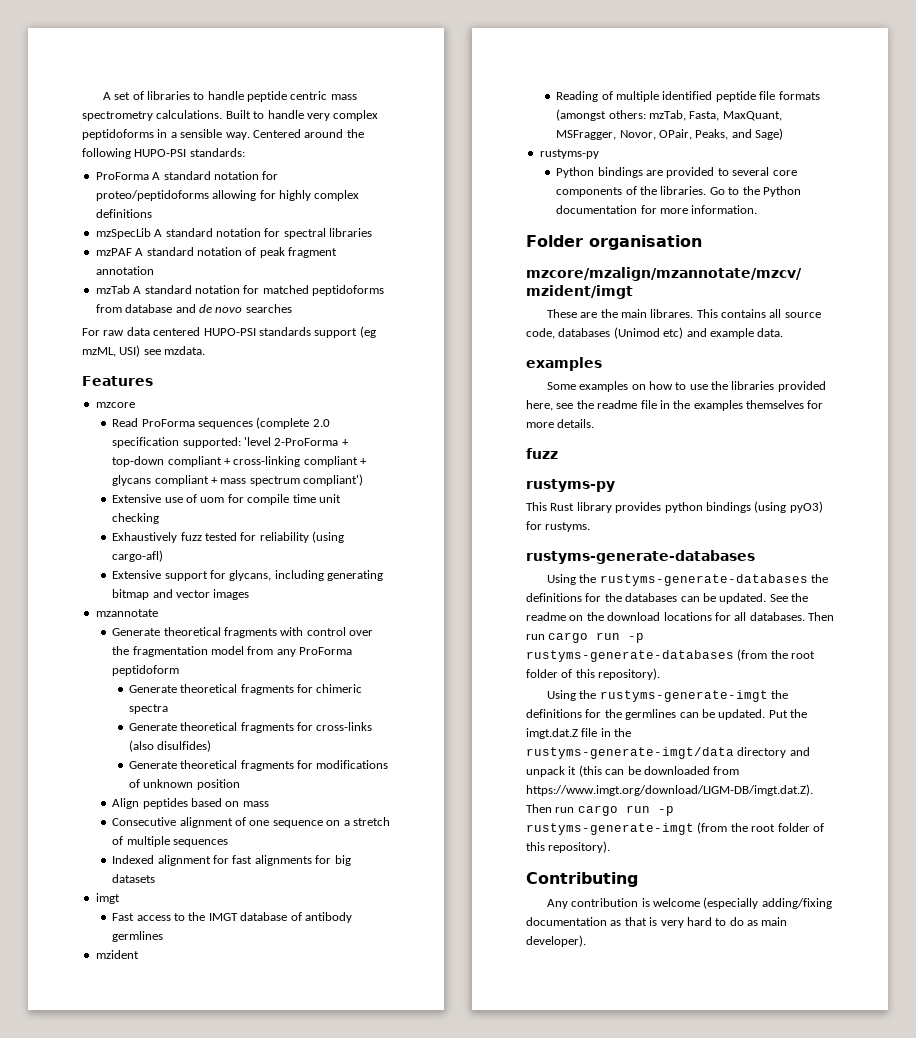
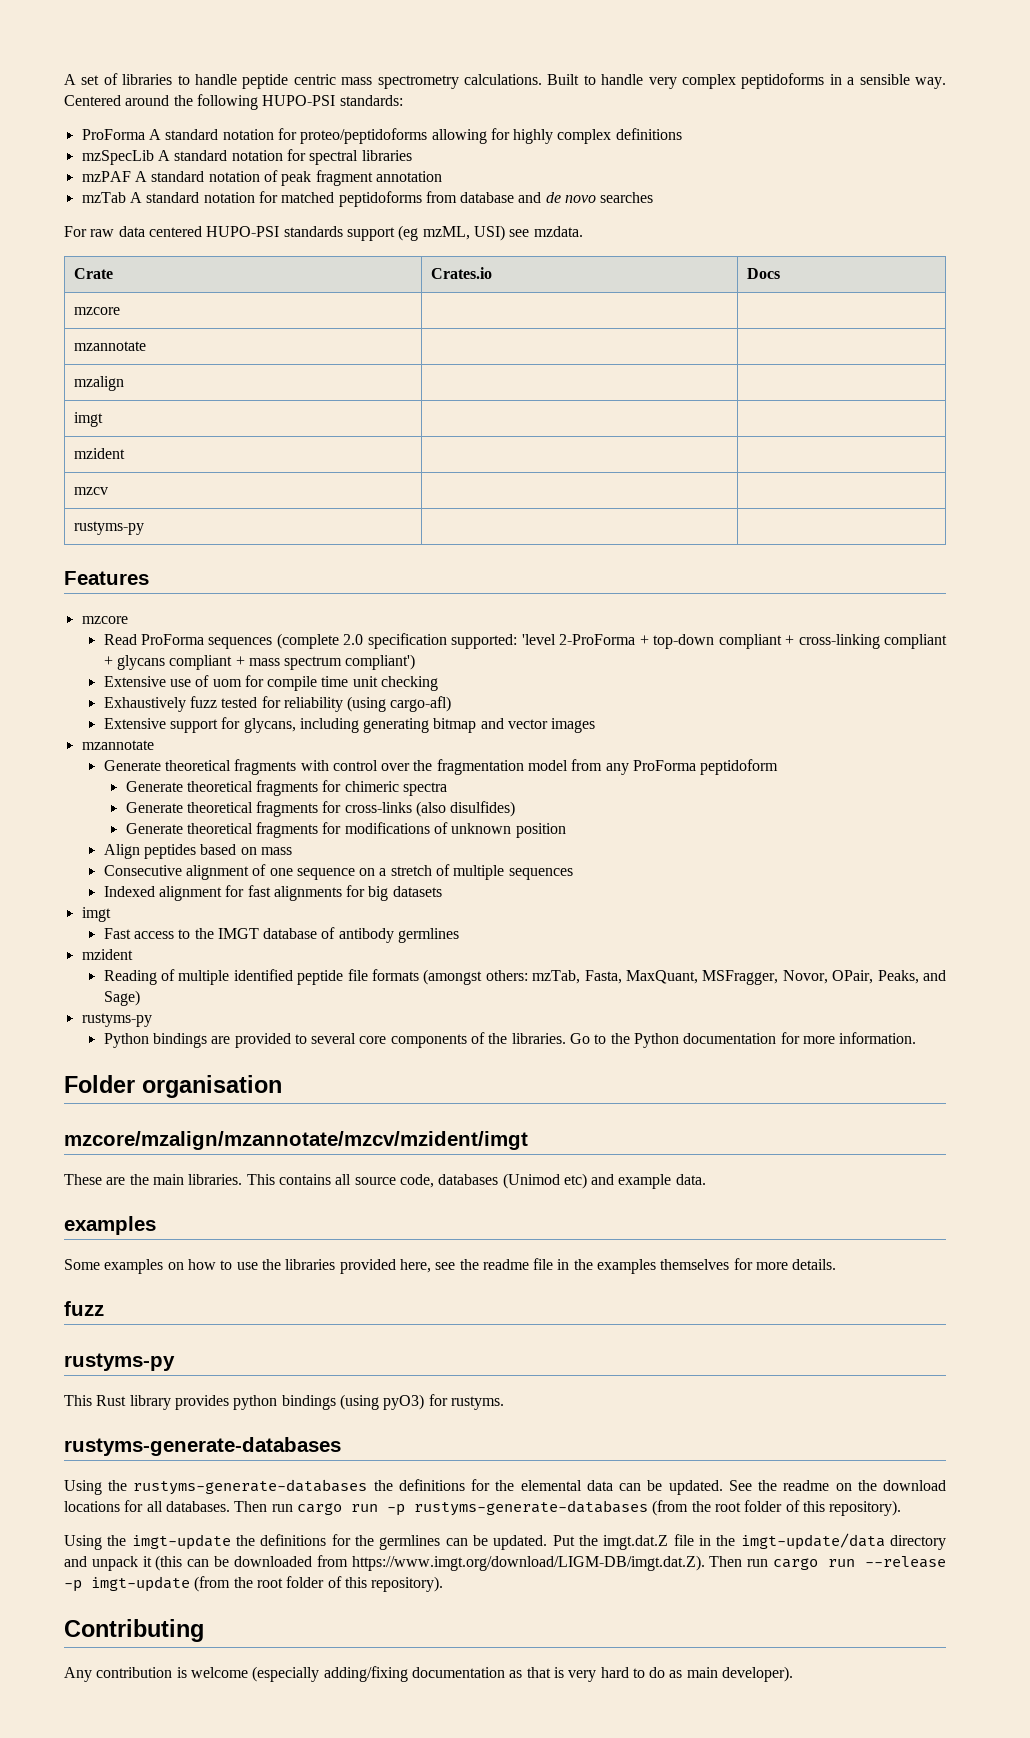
(206, 350) none -> [74,268,114,279] [431,267,493,279] [747,268,781,279] [74,307,121,315] [74,341,147,351] [74,376,125,391] [74,412,104,427] [74,448,126,459] [74,487,109,495] [74,521,145,535] // Crate | Crates.io | Docs // mzcore | | // mzannotate | | // mzalign | | // imgt | | // mzident | | // mzcv | | // rustyms-py | |
[650,309,694,318] librares. -> [188,1174,243,1185] libraries.
[625,593,678,602] databases -> [520,1480,613,1491] elemental data
[599,690,768,702] rustyms-generate-imgt -> [131,1534,231,1550] imgt-update
[526,747,734,759] rustyms-generate-imgt/data -> [740,1533,885,1550] imgt-update/data
[657,806,674,816] [526,823,694,835] -p rustyms-generate-imgt -> [865,1556,946,1568] [64,1576,190,1592] --release -p imgt-update

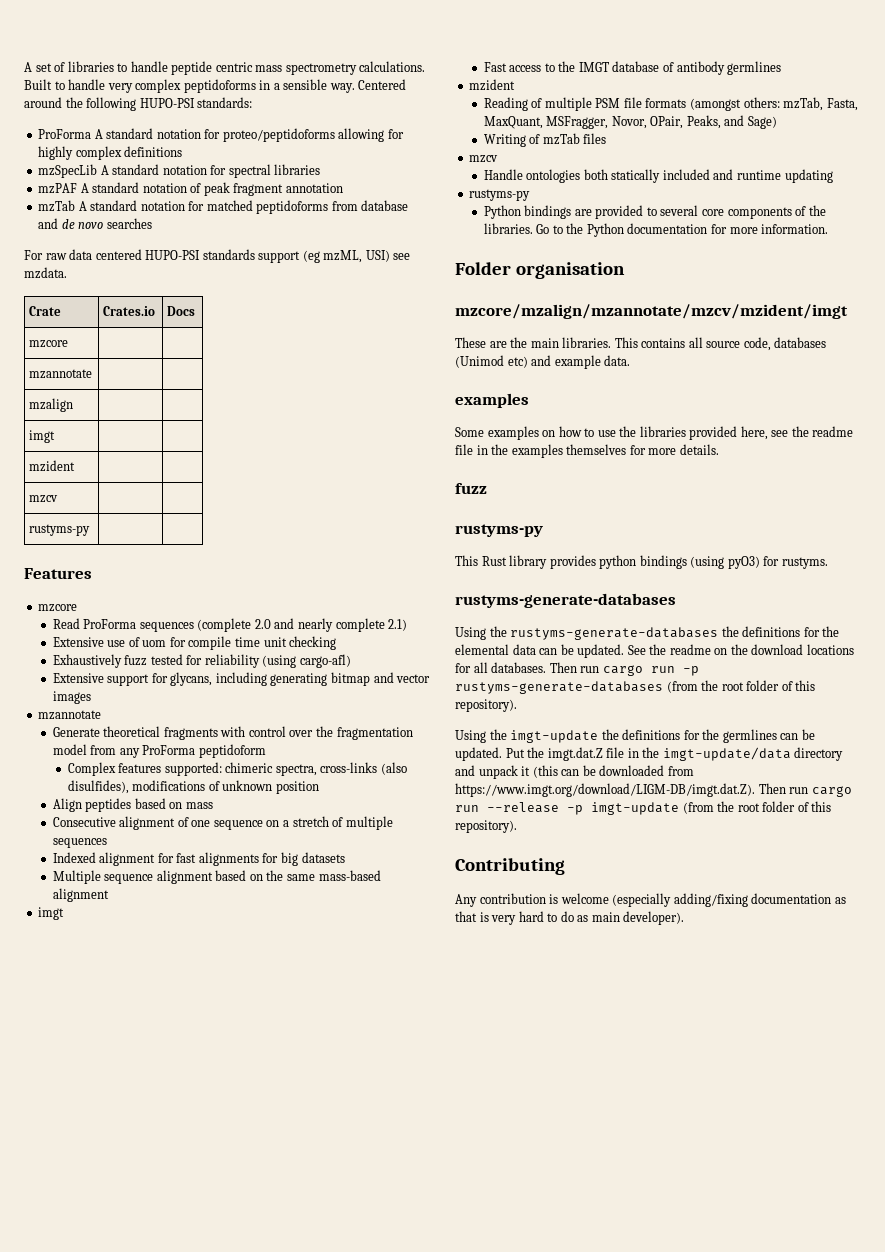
[367,633,948,649] [103,654,416,670] specification supported: 'level 2-ProForma + top-down compliant + cross-linking compliant + glycans compliant + mass spectrum compliant') -> [274,618,408,632] and nearly complete 2.1)
[125,780,448,796] [125,801,516,817] [125,822,342,838] Generate theoretical fragments for chimeric spectra // Generate theoretical fragments for cross-links (also disulfides) // Generate theoretical fragments for -> [67,762,407,776] [67,780,129,794] Complex features supported: chimeric spectra, cross-links (also disulfides),
(442, 891) none -> [52,870,381,884] [52,888,109,902] // Multiple sequence alignment based on the same mass-based alignment
[233,969,344,985] identified peptide -> [595,98,621,108] PSM
(140, 998) none -> [483,133,607,147] [469,155,499,163] [483,169,833,183] // Writing of mzTab files // mzcv // Handle ontologies both statically included and runtime updating

